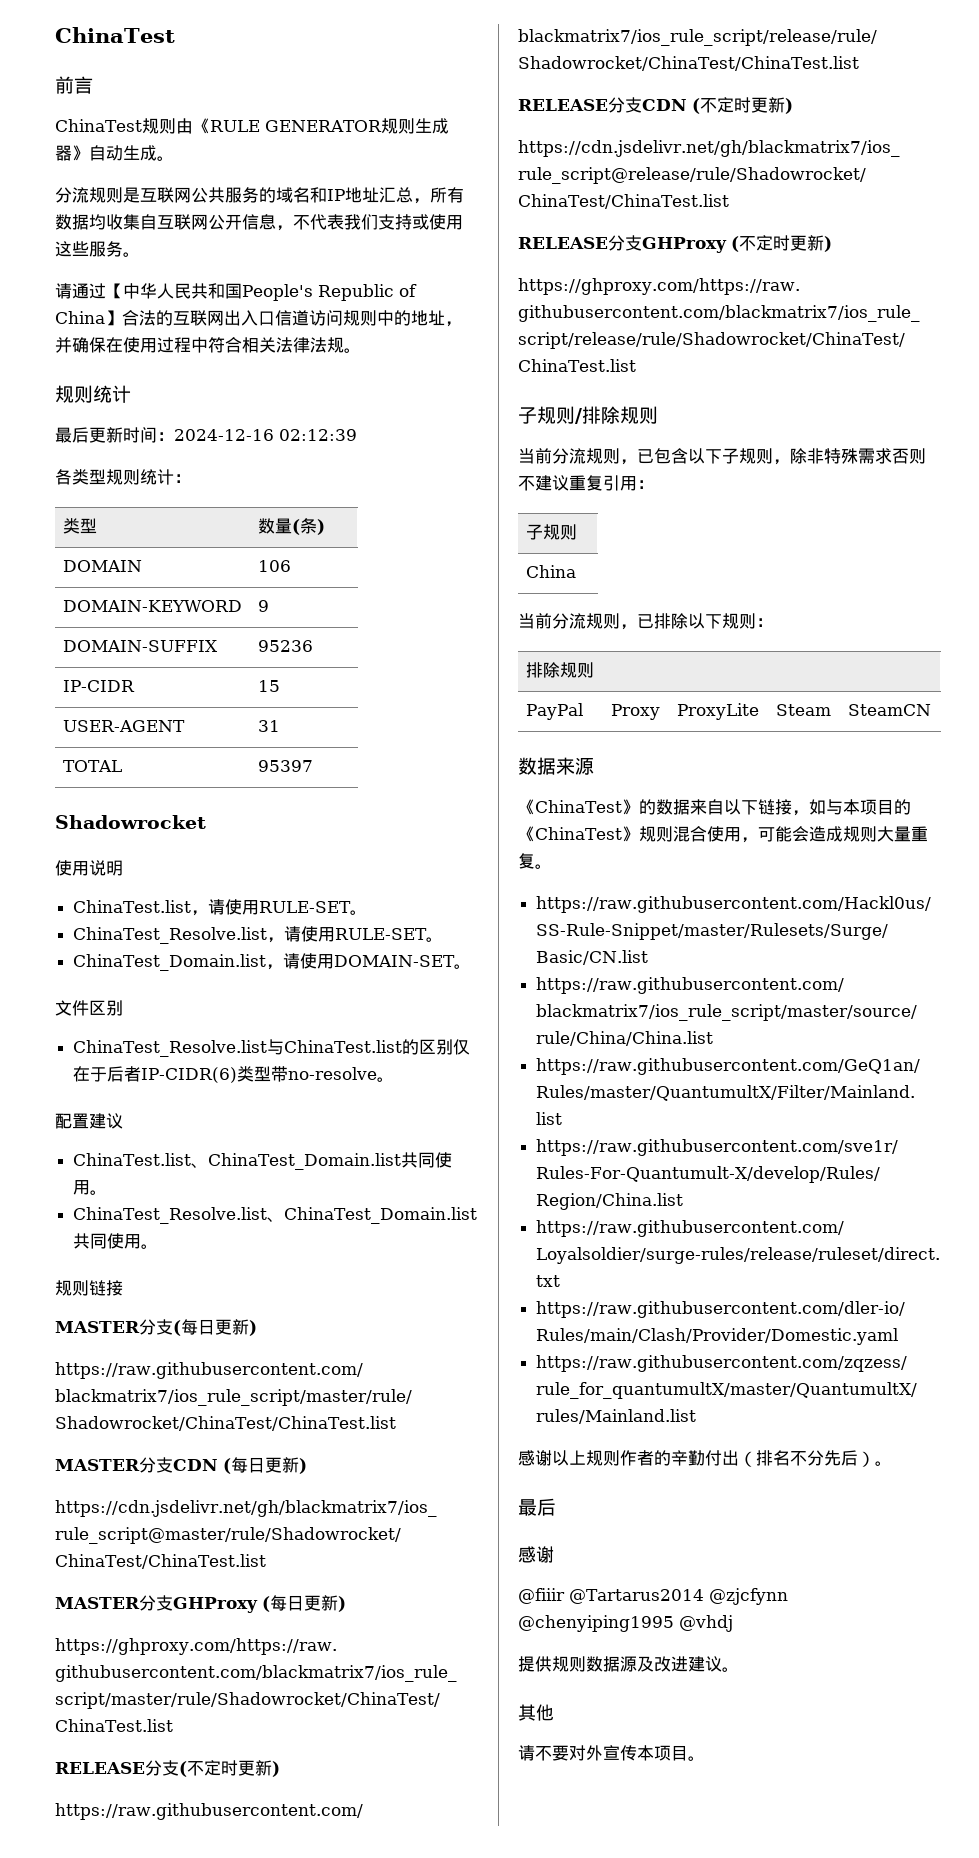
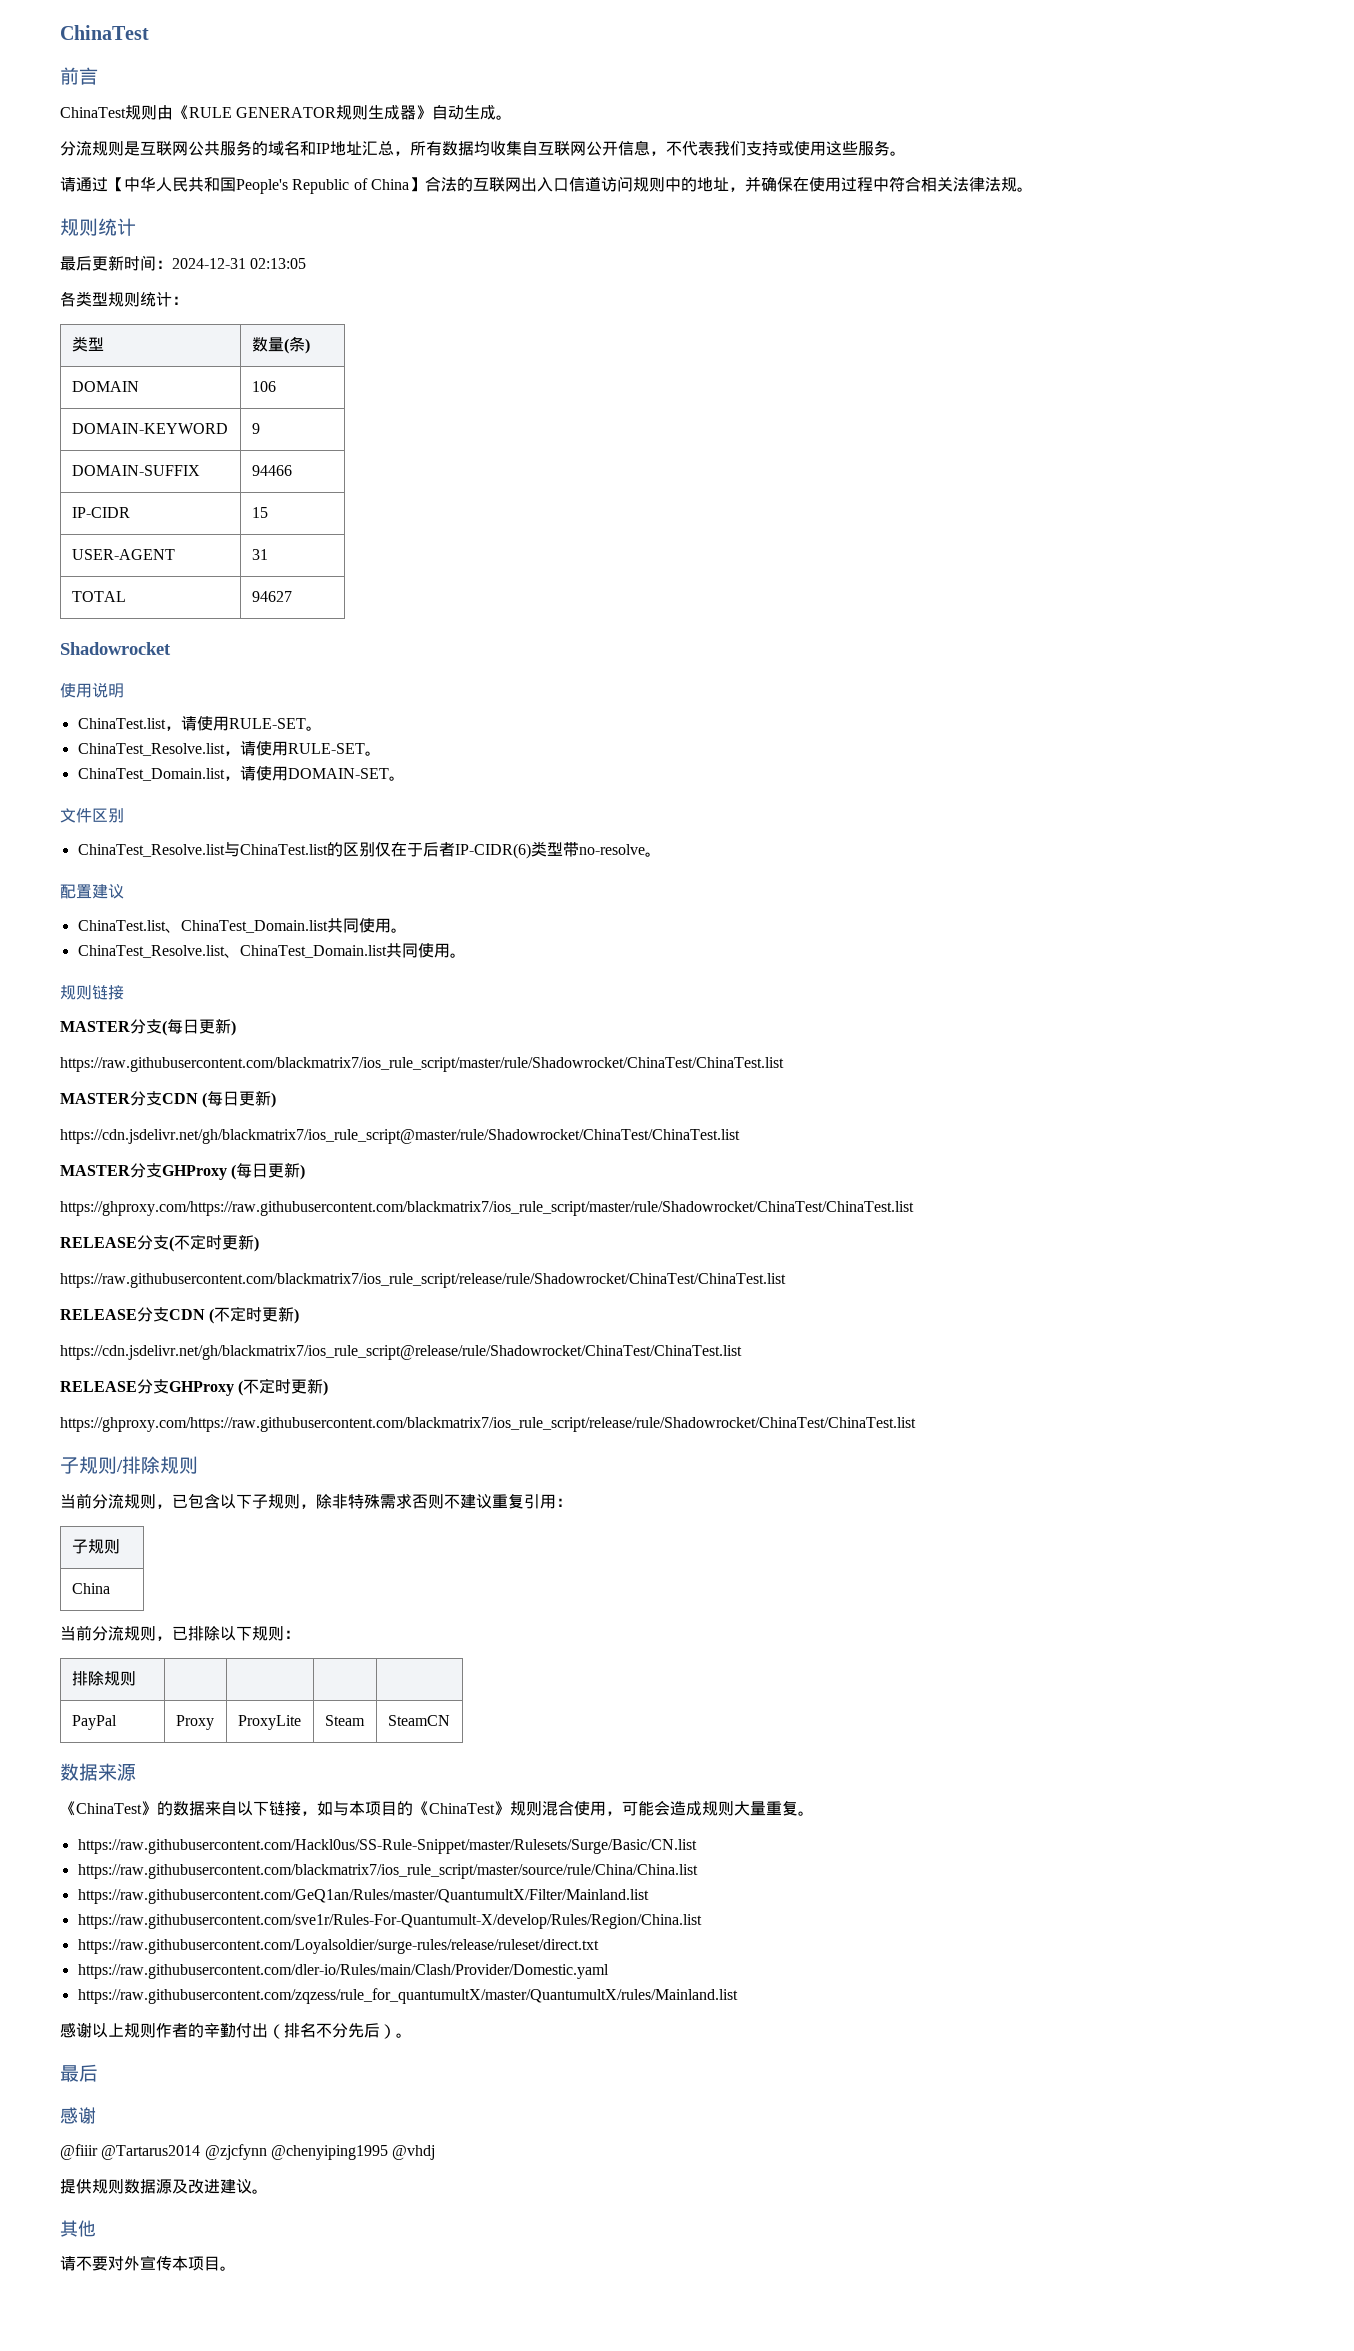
[174,429,357,441] 2024-12-16 02:12:39 -> [172,258,307,269] 2024-12-31 02:13:05
[257,640,313,652] 95236 -> [251,465,292,476] 94466
[257,760,313,772] 95397 -> [251,591,292,602] 94627

